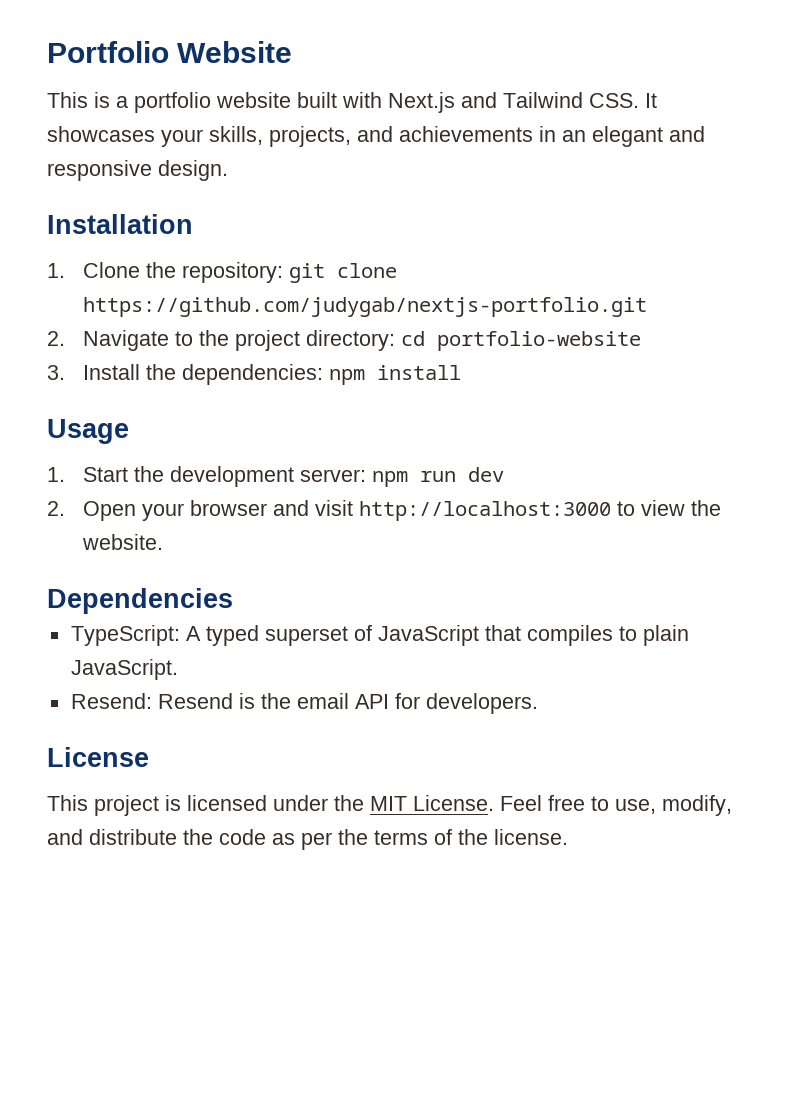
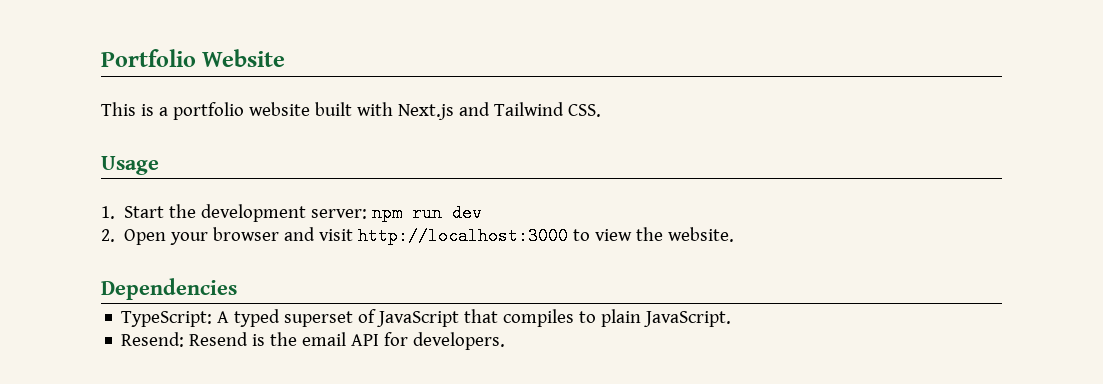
[645,93,657,108] [47,126,705,147] [47,160,228,181] [47,214,193,234] [47,262,398,283] [83,297,648,317] [47,330,642,351] [47,364,462,385] It showcases your skills, projects, and achievements in an elegant and responsive design. // Installation // 1. Clone the repository: git clone https://github.com/judygab/nextjs-portfolio.git // 2. Navigate to the project directory: cd portfolio-website // 3. Install the dependencies: npm install -> (601, 110) none
[47,747,149,767] [47,795,732,816] [47,829,568,850] // License // This project is licensed under the MIT License. Feel free to use, modify, and distribute the code as per the terms of the license. -> (506, 341) none

